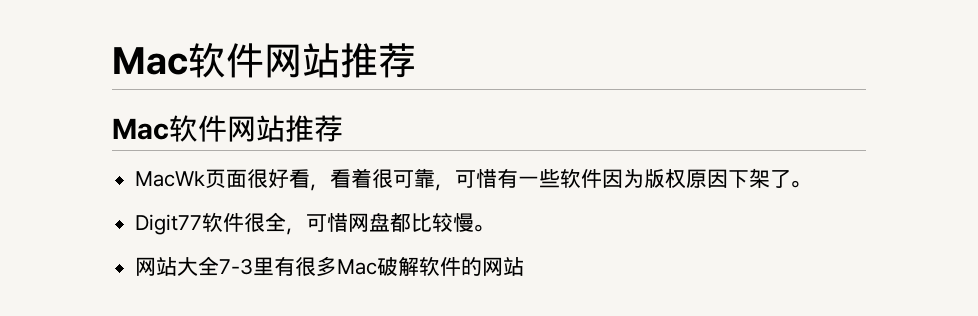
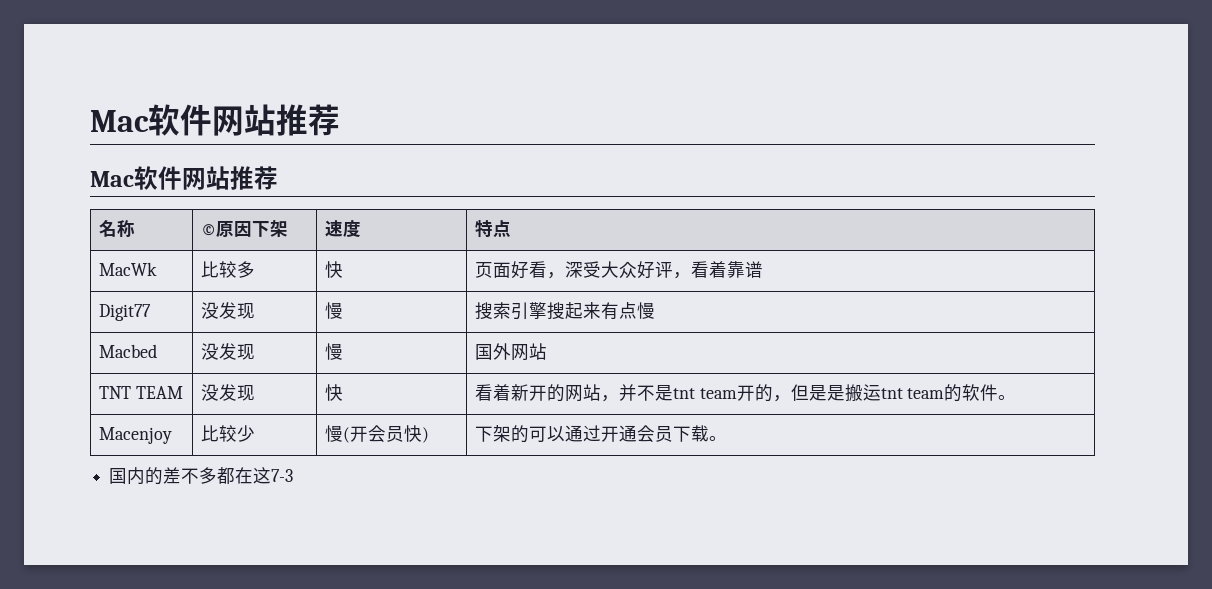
[135,168,812,191] [135,212,495,235] [135,256,525,276] // MacWk页面很好看，看着很可靠，可惜有一些软件因为版权原因下架了。 // Digit77软件很全，可惜网盘都比较慢。 // 网站大全7-3里有很多Mac破解软件的网站 -> [98,220,135,238] [200,220,288,237] [324,220,361,238] [474,220,511,238] [98,262,157,276] [200,261,255,278] [324,261,343,278] [474,261,763,279] [98,304,151,321] [200,302,255,319] [324,302,343,319] [474,302,655,320] [98,344,157,358] [200,343,255,360] [324,343,343,360] [474,343,547,361] [98,386,183,399] [200,384,255,401] [324,384,343,401] [474,384,1017,402] [98,427,172,444] [200,425,255,442] [324,425,429,443] [474,425,727,443] [109,467,294,485] // 名称 | ©原因下架 | 速度 | 特点 // MacWk | 比较多 | 快 | 页面好看，深受大众好评，看着靠谱 // Digit77 | 没发现 | 慢 | 搜索引擎搜起来有点慢 // Macbed | 没发现 | 慢 | 国外网站 // TNT TEAM | 没发现 | 快 | 看着新开的网站，并不是tnt team开的，但是是搬运tnt team的软件。 // Macenjoy | 比较少 | 慢(开会员快) | 下架的可以通过开通会员下载。 // 国内的差不多都在这7-3

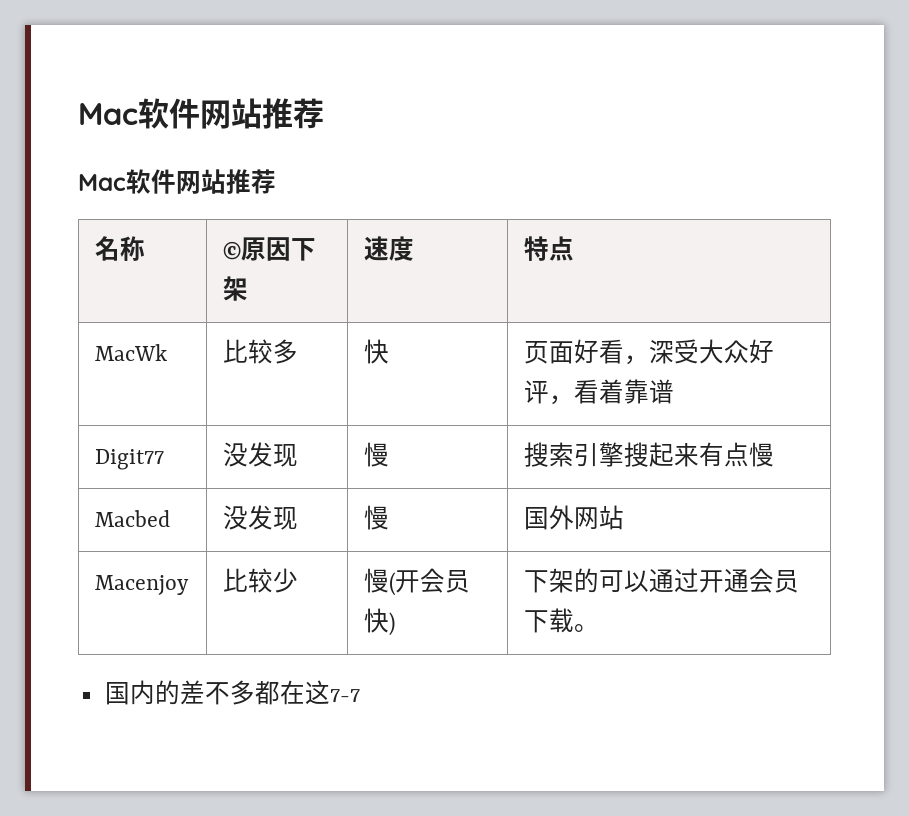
[98,386,183,399] [200,384,255,401] [324,384,343,401] [474,384,1017,402] // TNT TEAM | 没发现 | 快 | 看着新开的网站，并不是tnt team开的，但是是搬运tnt team的软件。 -> (625, 517) none
[271,469,294,482] 7-3 -> [329,689,360,702] 7-7

